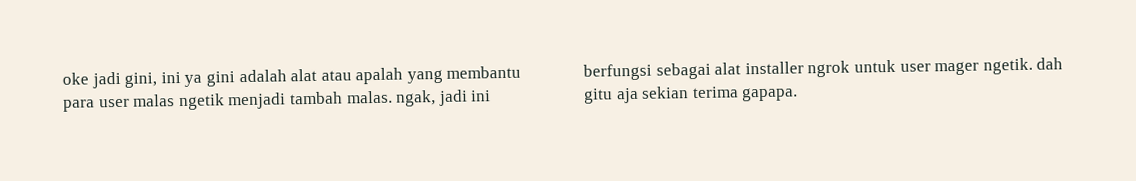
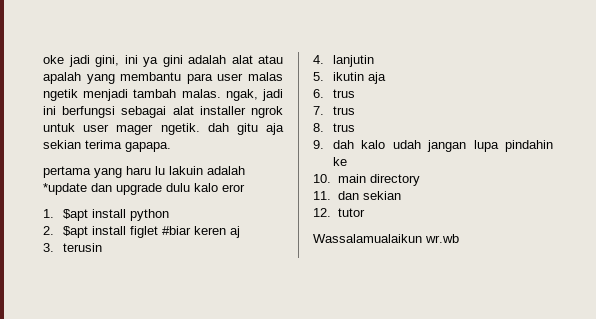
(799, 94) none -> [43,166,245,178] [43,183,245,195] [43,209,169,221] [43,226,240,238] [43,243,102,252] [313,55,374,67] [313,72,386,84] [313,89,355,98] [313,106,355,115] [313,123,355,132] [313,140,553,152] [332,157,347,166] [313,174,420,186] [313,191,401,200] [313,208,365,217] [313,234,459,243] // pertama yang haru lu lakuin adalah *update dan upgrade dulu kalo eror // 1. $apt install python // 2. $apt install figlet #biar keren aj // 3. terusin // 4. lanjutin // 5. ikutin aja // 6. trus // 7. trus // 8. trus // 9. dah kalo udah jangan lupa pindahin ke // 10. main directory // 11. dan sekian // 12. tutor // Wassalamualaikun wr.wb

